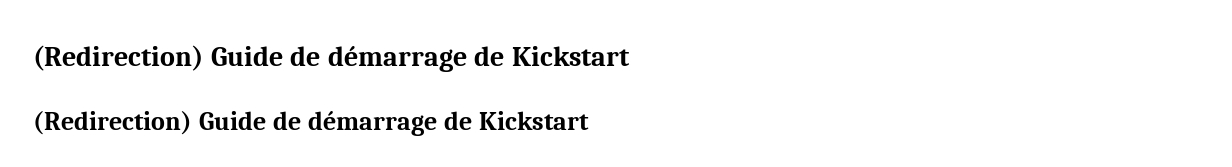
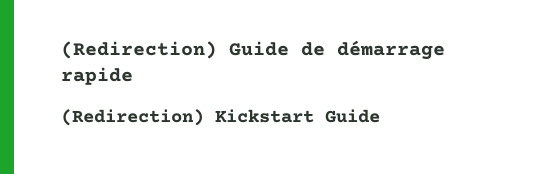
[33,45,630,72] [33,111,590,136] (Redirection) Guide de démarrage de Kickstart // (Redirection) Guide de démarrage de Kickstart -> [61,40,445,60] [61,67,133,85] [61,109,380,126] (Redirection) Guide de démarrage rapide // (Redirection) Kickstart Guide

